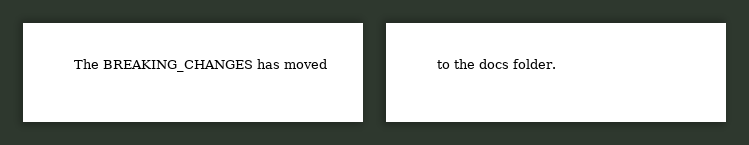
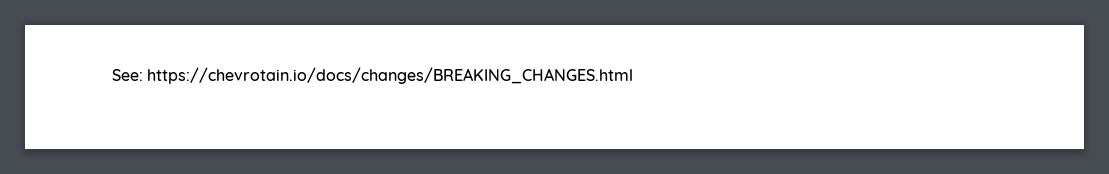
[74,59,556,72] The BREAKING_CHANGES has moved to the docs folder. -> [112,67,634,84] See: https://chevrotain.io/docs/changes/BREAKING_CHANGES.html

